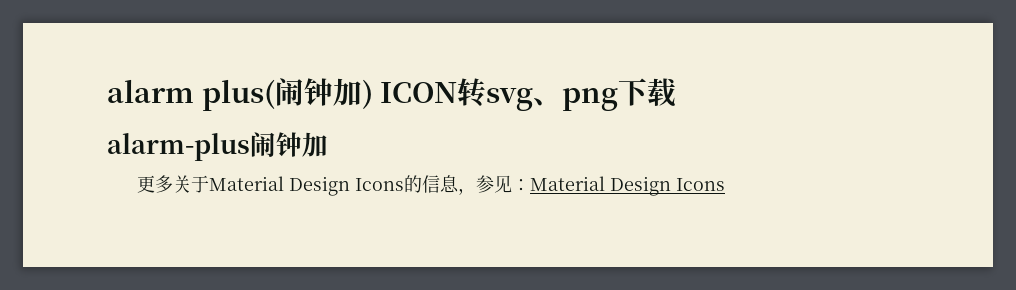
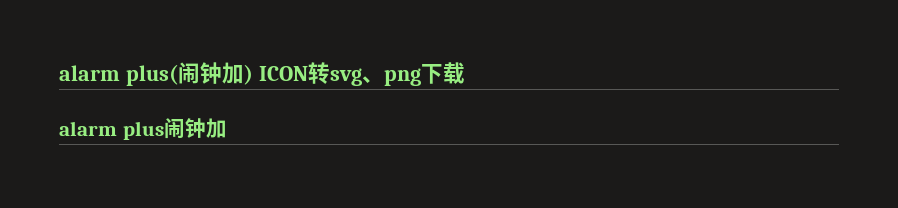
[107,132,328,161] [137,175,726,196] alarm-plus闹钟加 // 更多关于Material Design Icons的信息，参见：Material Design Icons -> [59,118,227,140] alarm plus闹钟加

